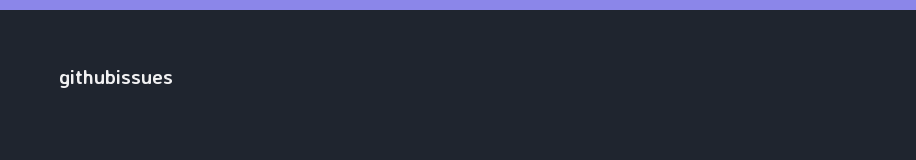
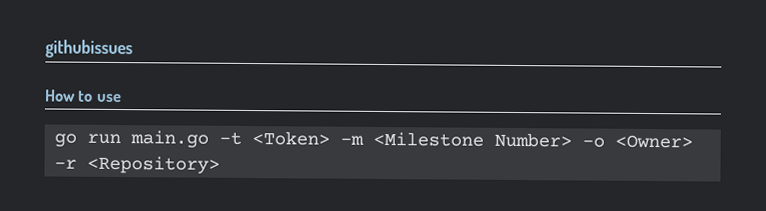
(173, 79) none -> [45,89,122,103] [53,130,693,149] [53,155,220,174] // How to use // go run main.go -t <Token> -m <Milestone Number> -o <Owner> -r <Repository>

